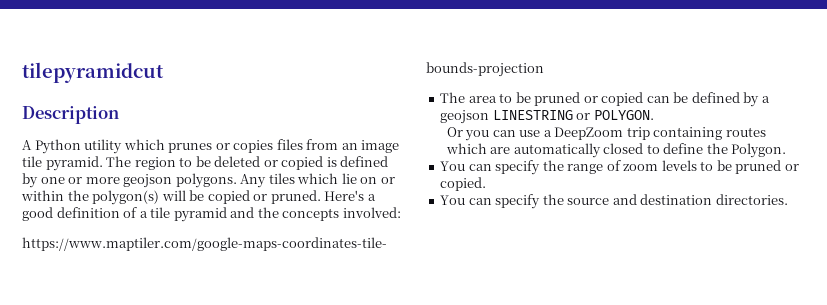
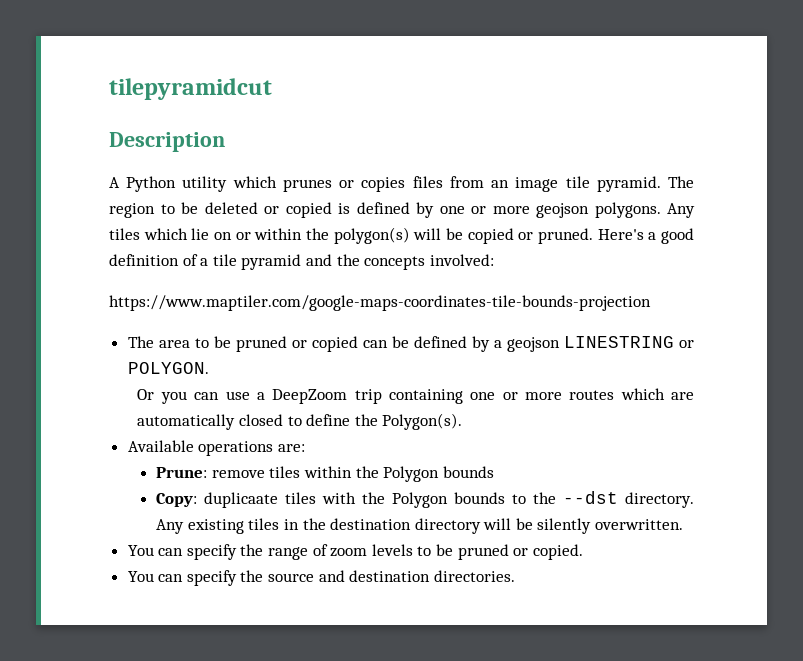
(723, 133) none -> [470,392,562,400] one or more
[731,143,787,158] Polygon. -> [382,413,463,430] [127,440,305,456] [156,466,494,482] [156,491,695,508] [156,518,684,534] Polygon(s). // Available operations are: // Prune: remove tiles within the Polygon bounds // Copy: duplicaate tiles with the Polygon bounds to the --dst directory. Any existing tiles in the destination directory will be silently overwritten.

